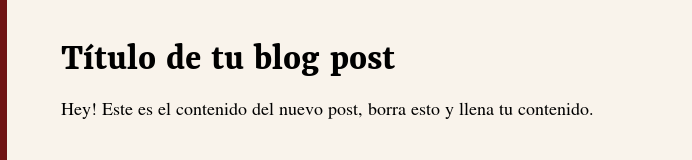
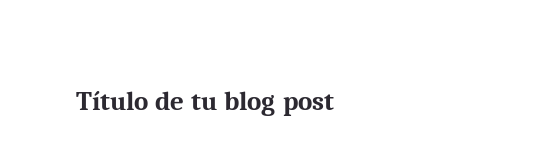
[61,102,594,119] // Hey! Este es el contenido del nuevo post, borra esto y llena tu contenido. -> (334, 105) none

